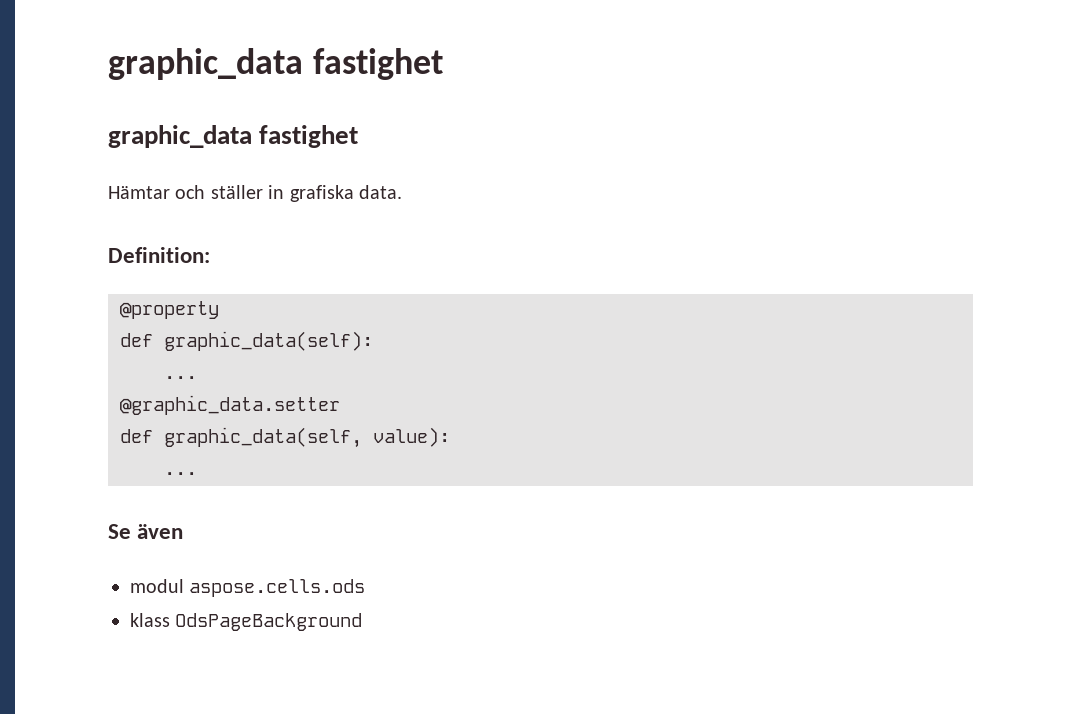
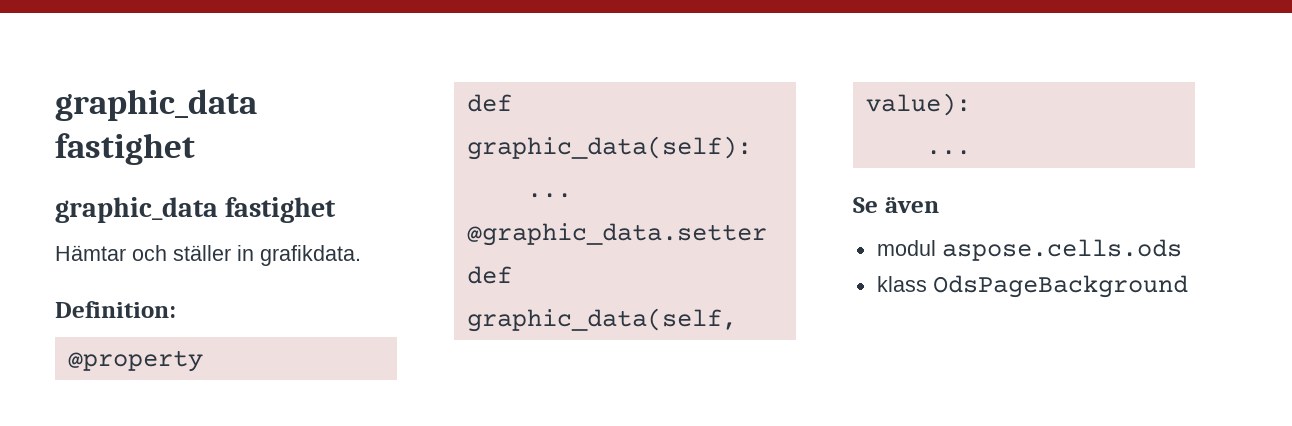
[289,185,402,202] grafiska data. -> [260,245,361,266] grafikdata.

